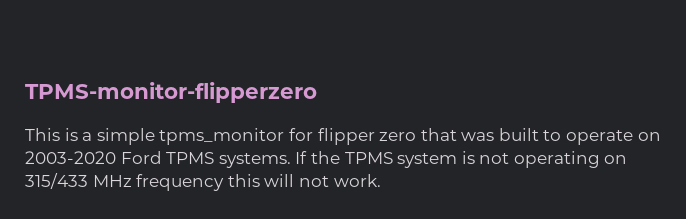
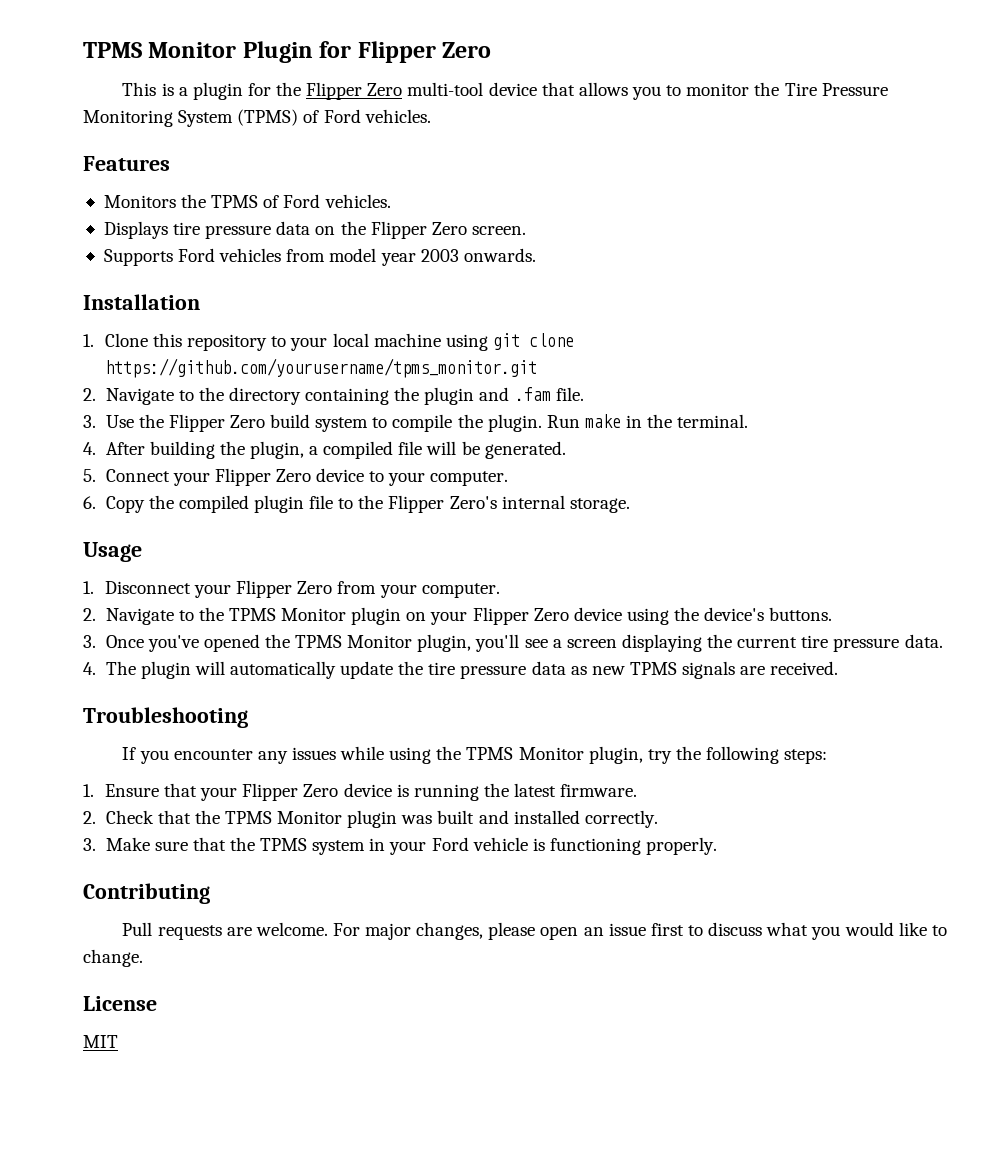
[25,82,317,103] [25,128,661,145] [25,151,628,168] [25,173,381,191] TPMS-monitor-flipperzero // This is a simple tpms_monitor for flipper zero that was built to operate on 2003-2020 Ford TPMS systems. If the TPMS system is not operating on 315/433 MHz frequency this will not work. -> [83,41,492,63] [122,82,888,100] [83,109,431,127] [83,156,170,171] [103,194,391,208] [103,221,526,239] [103,248,536,266] [83,294,200,310] [83,333,574,351] [104,358,537,378] [83,387,584,405] [83,414,749,432] [83,441,566,459] [83,468,509,486] [83,495,630,513] [83,542,142,562] [83,580,500,598] [83,607,833,625] [83,634,943,652] [83,661,839,679] [83,707,248,728] [122,746,828,764] [83,783,638,801] [83,810,658,828] [83,837,718,855] [83,883,210,904] [122,922,947,940] [83,949,143,967] [83,996,157,1011] [83,1035,118,1048] TPMS Monitor Plugin for Flipper Zero // This is a plugin for the Flipper Zero multi-tool device that allows you to monitor the Tire Pressure Monitoring System (TPMS) of Ford vehicles. // Features // Monitors the TPMS of Ford vehicles. // Displays tire pressure data on the Flipper Zero screen. // Supports Ford vehicles from model year 2003 onwards. // Installation // 1. Clone this repository to your local machine using git clone https://github.com/yourusername/tpms_monitor.git // 2. Navigate to the directory containing the plugin and .fam file. // 3. Use the Flipper Zero build system to compile the plugin. Run make in the terminal. // 4. After building the plugin, a compiled file will be generated. // 5. Connect your Flipper Zero device to your computer. // 6. Copy the compiled plugin file to the Flipper Zero's internal storage. // Usage // 1. Disconnect your Flipper Zero from your computer. // 2. Navigate to the TPMS Monitor plugin on your Flipper Zero device using the device's buttons. // 3. Once you've opened the TPMS Monitor plugin, you'll see a screen displaying the current tire pressure data. // 4. The plugin will automatically update the tire pressure data as new TPMS signals are received. // Troubleshooting // If you encounter any issues while using the TPMS Monitor plugin, try the following steps: // 1. Ensure that your Flipper Zero device is running the latest firmware. // 2. Check that the TPMS Monitor plugin was built and installed correctly. // 3. Make sure that the TPMS system in your Ford vehicle is functioning properly. // Contributing // Pull requests are welcome. For major changes, please open an issue first to discuss what you would like to change. // License // MIT

